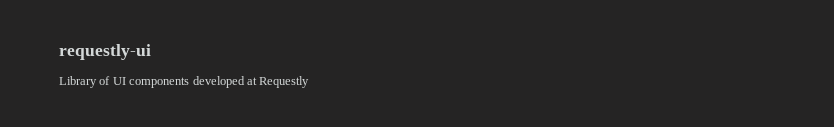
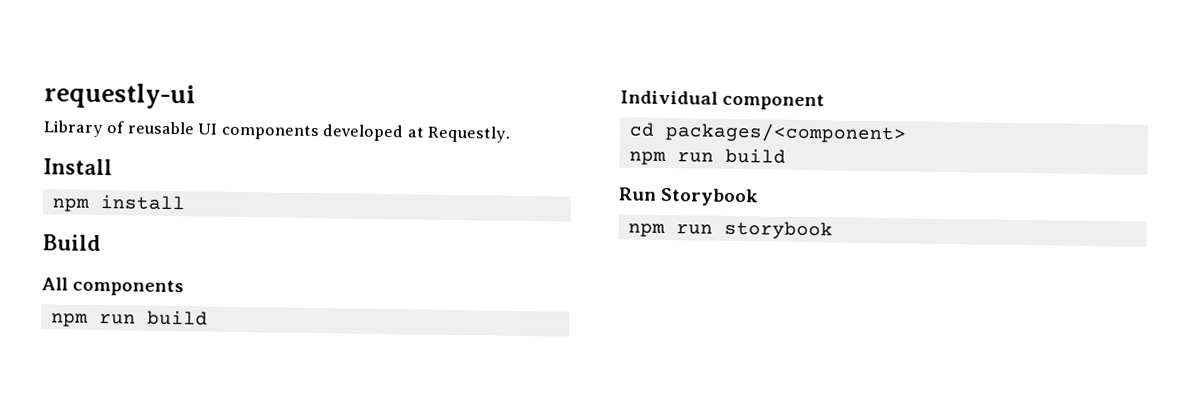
(111, 80) none -> [126,121,195,135] reusable
[259,76,310,88] Requestly -> [427,125,511,143] [43,158,113,176] [51,195,185,212] [42,234,101,252] [41,277,185,297] [50,310,208,327] [620,90,826,111] [628,121,907,144] [628,148,786,165] [618,187,760,207] [627,220,833,240] Requestly. // Install // npm install // Build // All components // npm run build // Individual component // cd packages/<component> // npm run build // Run Storybook // npm run storybook

